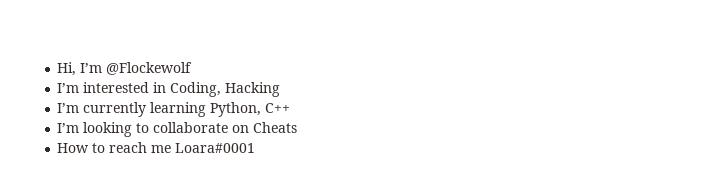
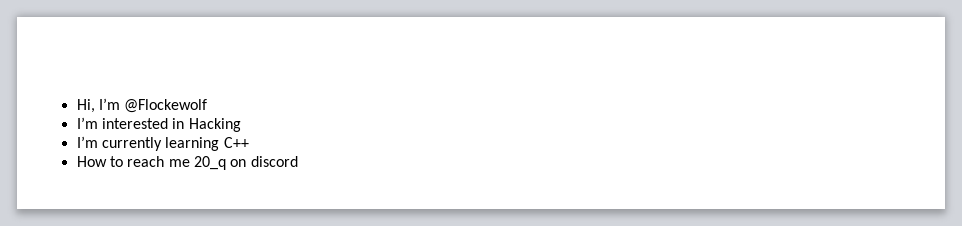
[170,82,222,97] Coding, -> (185, 123) none
[210,102,262,117] Python, -> (220, 144) none
[57,122,298,137] // I’m looking to collaborate on Cheats -> (249, 142) none
[175,143,256,153] Loara#0001 -> [193,156,298,170] 20_q on discord

